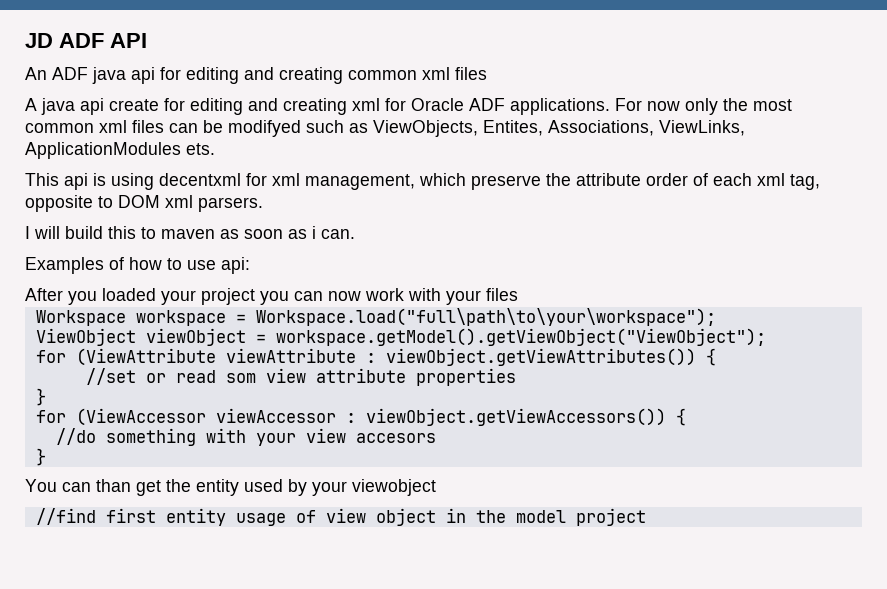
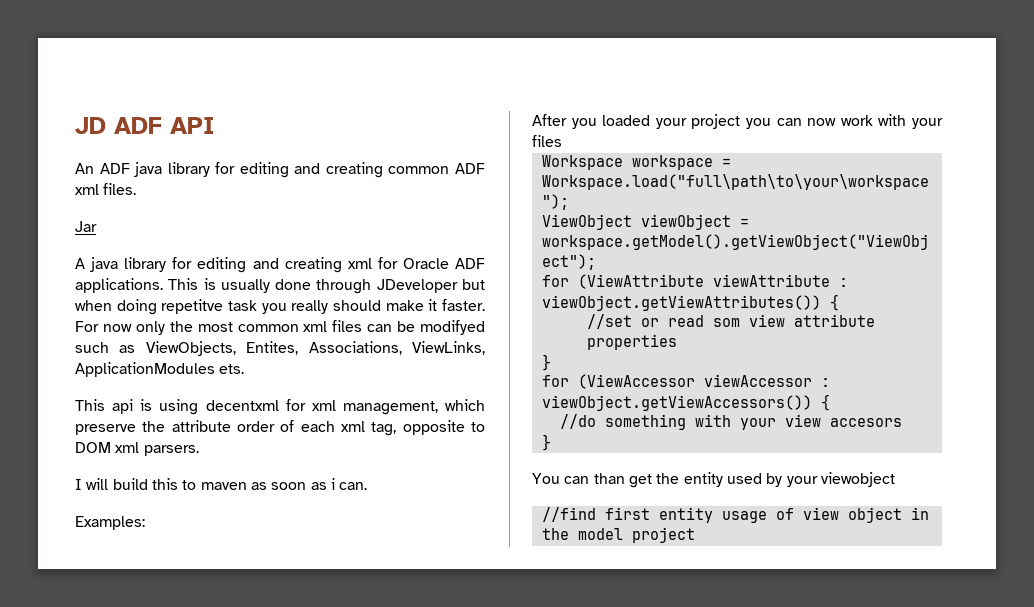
[131,67,155,84] api -> [167,162,210,177] library
[422,67,487,80] xml files -> [454,163,485,174] [75,183,137,195] [75,221,97,232] ADF xml files. // Jar
[80,98,159,115] api create -> [124,257,167,272] library
(610, 106) none -> [168,278,485,294] [75,299,486,315] This is usually done through JDeveloper but when doing repetitve task you really should make it faster.
[25,257,250,274] Examples of how to use api: -> [75,516,145,530] Examples:

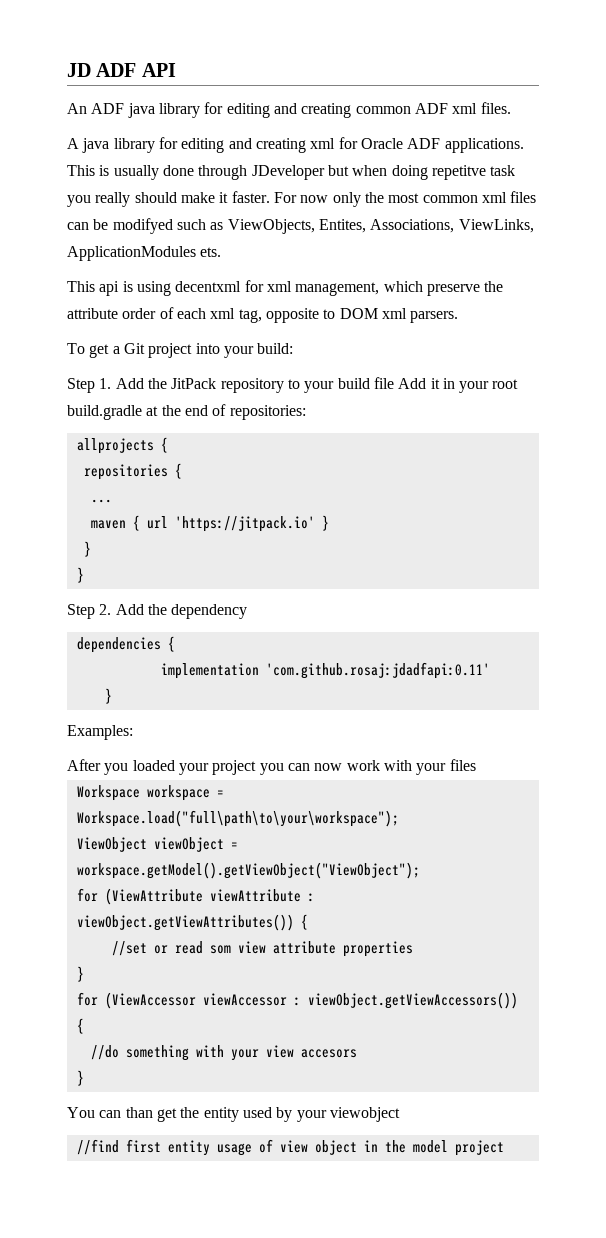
[75,221,97,232] // Jar -> (511, 108) none
[75,478,368,490] I will build this to maven as soon as i can. -> [67,343,294,358] [67,377,519,393] [67,404,306,420] [76,437,168,454] [83,463,182,480] [90,499,112,503] [90,515,329,532] [83,541,91,557] [76,567,84,583] [67,604,248,619] [76,636,175,653] [160,662,490,679] [104,688,112,704] To get a Git project into your build: // Step 1. Add the JitPack repository to your build file Add it in your root build.gradle at the end of repositories: // allprojects { // repositories { // ... // maven { url 'https://jitpack.io' } // } // } // Step 2. Add the dependency // dependencies { // implementation 'com.github.rosaj:jdadfapi:0.11' // }

